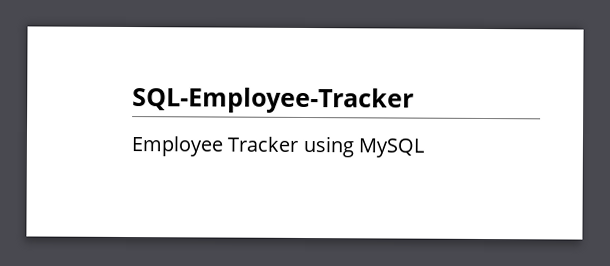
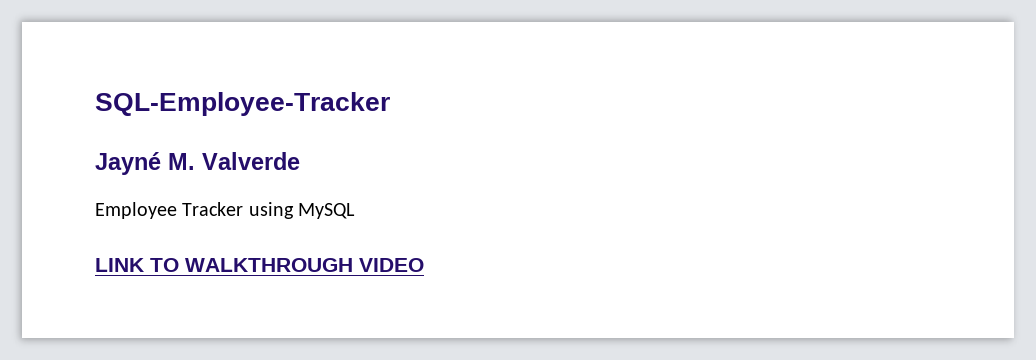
(414, 100) none -> [95,152,300,175] // Jayné M. Valverde
(424, 148) none -> [95,258,424,272] // LINK TO WALKTHROUGH VIDEO

